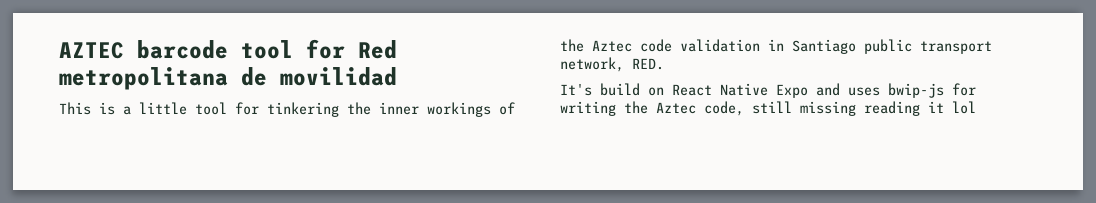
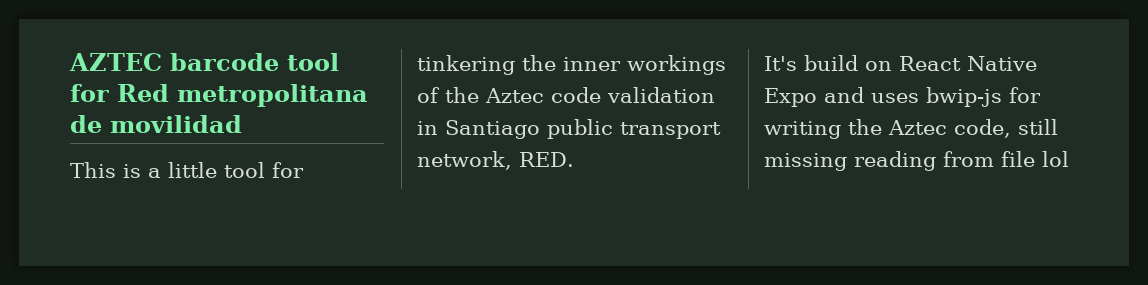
[928,101,944,113] it -> [943,151,1035,167] from file

